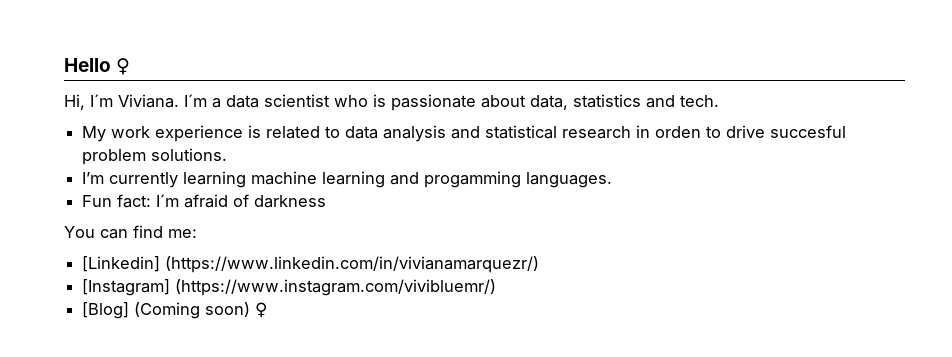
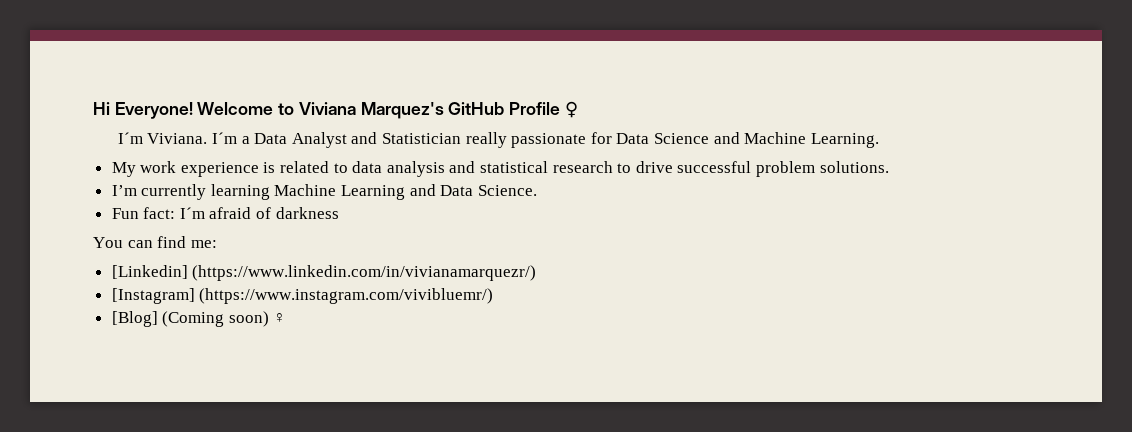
[64,58,111,72] Hello -> [93,102,561,119] Hi Everyone! Welcome to Viviana Marquez's GitHub Profile
[64,94,85,110] Hi, -> (578, 109) none
[226,94,719,111] data scientist who is passionate about data, statistics and tech. -> [254,132,879,148] Data Analyst and Statistician really passionate for Data Science and Machine Learning.
[636,125,702,138] in orden -> (613, 167) none
[770,125,847,138] succesful -> [677,161,752,173] successful
[251,171,613,188] machine learning and progamming languages. -> [274,184,537,200] Machine Learning and Data Science.

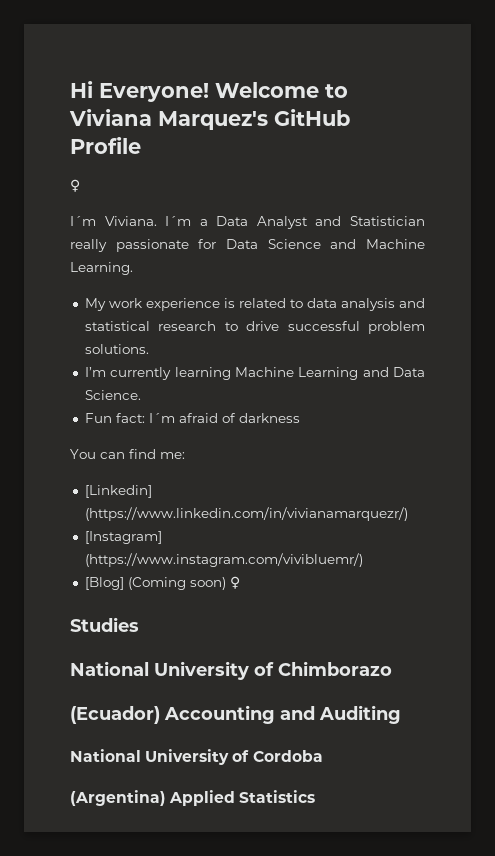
(561, 108) none -> (141, 145) //
(287, 318) none -> [70,617,139,632] [70,661,392,680] [70,705,401,724] [70,749,323,765] [70,790,316,806] // Studies // National University of Chimborazo // (Ecuador) Accounting and Auditing // National University of Cordoba // (Argentina) Applied Statistics

